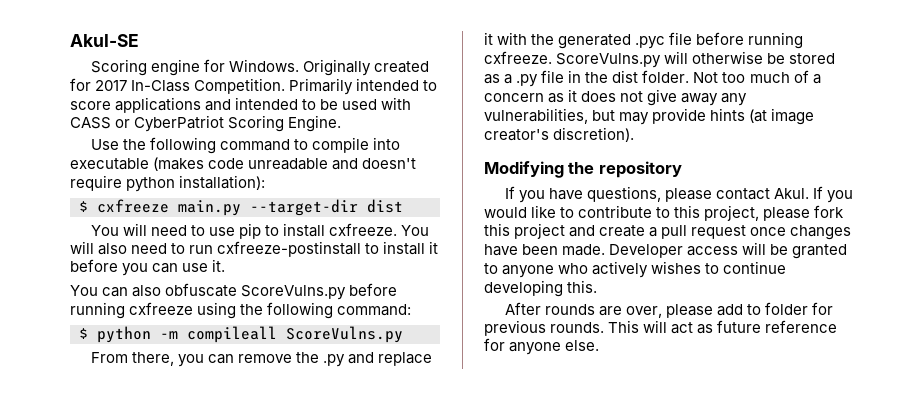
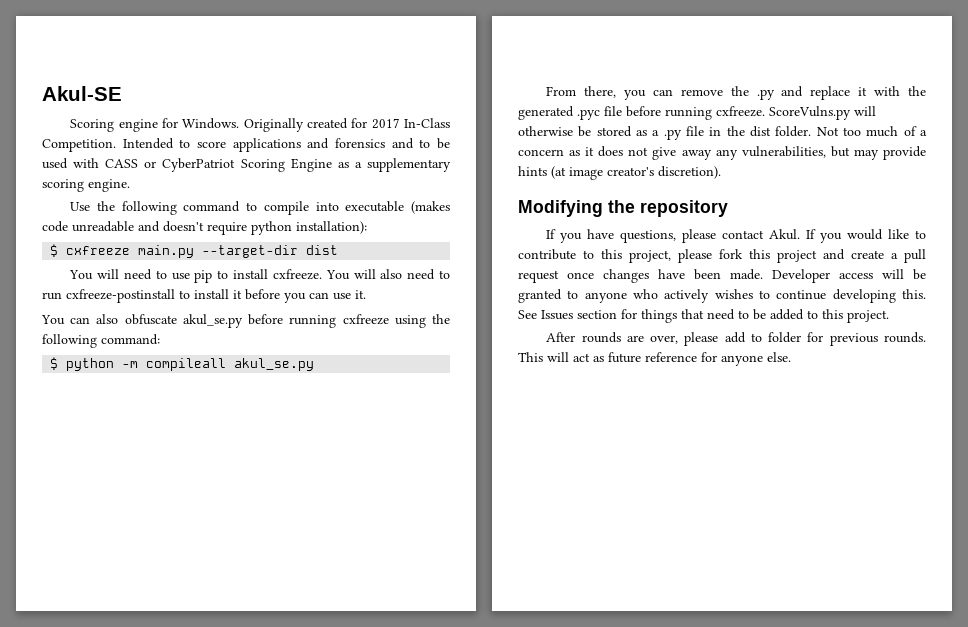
[289,78,420,95] Primarily intended -> [122,138,174,149] Intended
[235,97,299,110] intended -> [335,138,414,149] forensics and
[288,115,342,132] Engine. -> [290,158,451,172] [42,179,130,192] Engine as a supplementary scoring engine.
[241,285,347,300] ScoreVulns.py -> [182,314,243,328] akul_se.py
[286,326,403,343] ScoreVulns.py -> [234,358,315,371] akul_se.py
(598, 286) none -> [518,309,889,323] See Issues section for things that need to be added to this project.

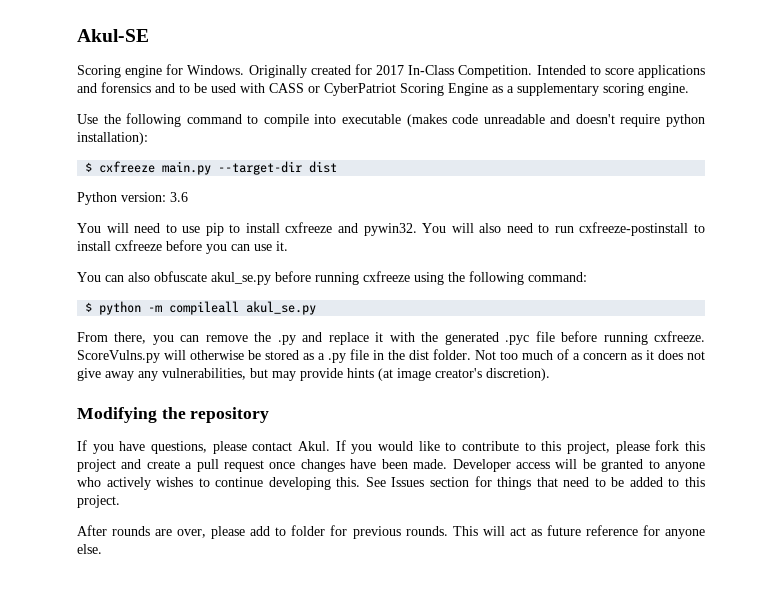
(339, 250) none -> [77,192,188,205] // Python version: 3.6
[272,269,322,280] cxfreeze. -> [285,222,417,236] cxfreeze and pywin32.
[233,290,242,299] it -> [115,240,162,251] cxfreeze

